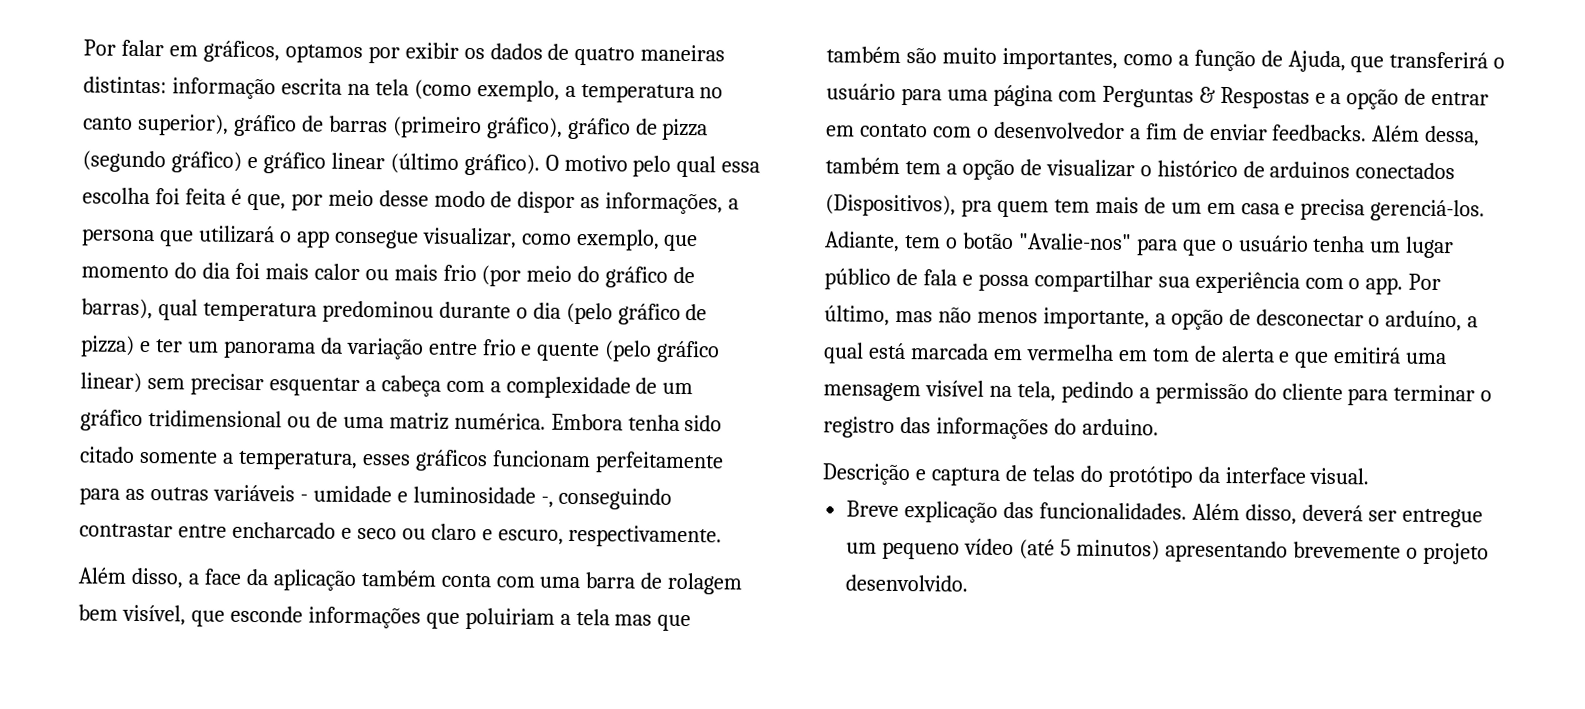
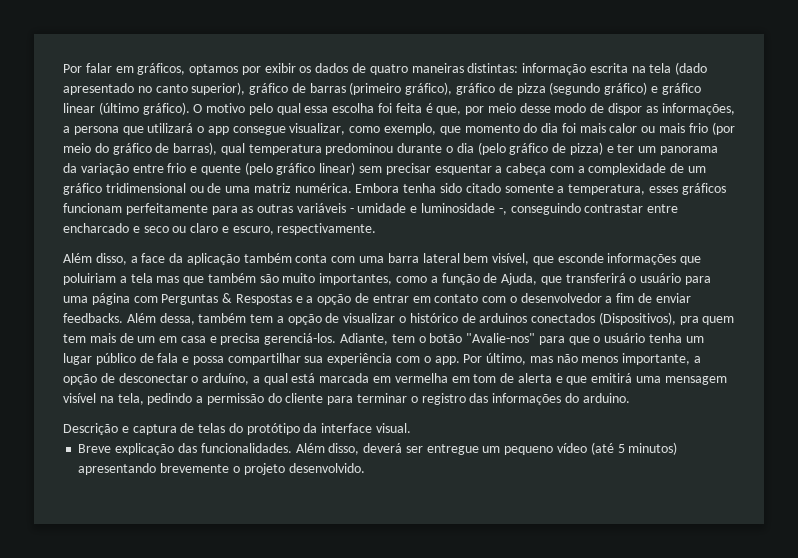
[413,79,695,104] (como exemplo, a temperatura -> [675,62,708,75] [63,83,134,95] (dado apresentado
[640,572,743,595] de rolagem -> [422,253,460,263] lateral

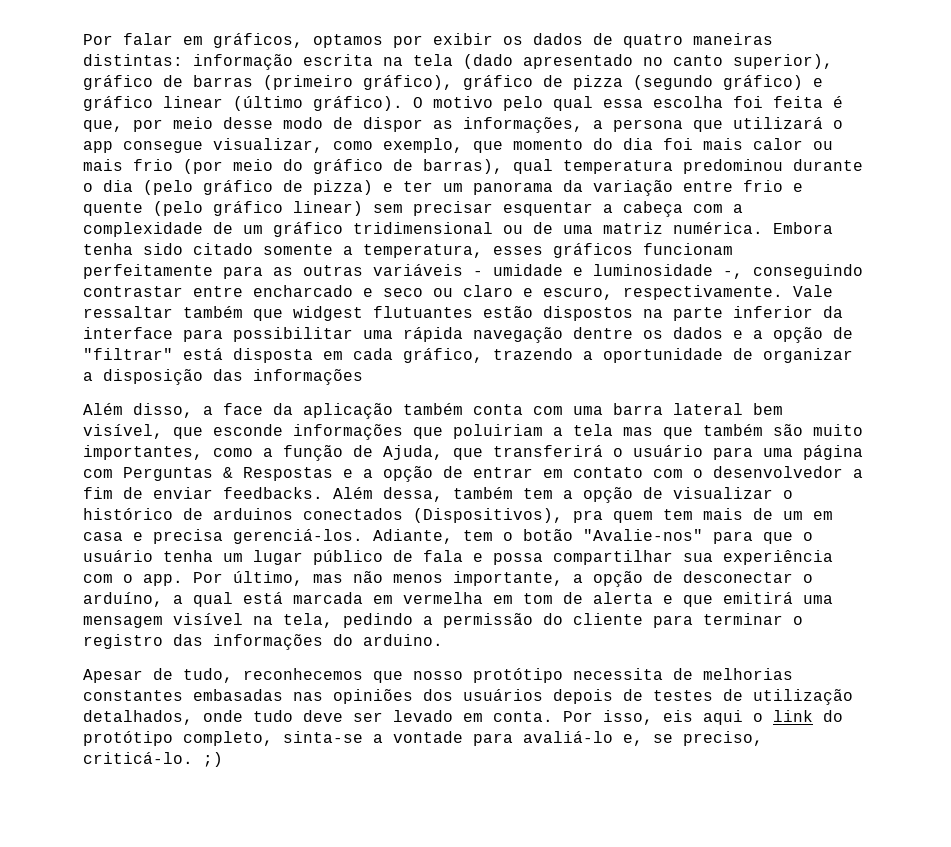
(377, 229) none -> [793,285,833,297] [83,306,843,321] [83,327,853,343] [83,348,853,363] [83,369,363,385] Vale ressaltar também que widgest flutuantes estão dispostos na parte inferior da interface para possibilitar uma rápida navegação dentre os dados e a opção de "filtrar" está disposta em cada gráfico, trazendo a oportunidade de organizar a disposição das informações
[63,423,412,435] [78,442,678,455] [78,463,365,475] Descrição e captura de telas do protótipo da interface visual. // Breve explicação das funcionalidades. Além disso, deverá ser entregue um pequeno vídeo (até 5 minutos) apresentando brevemente o projeto desenvolvido. -> [83,668,793,683] [83,689,853,705] [83,710,843,725] [83,731,763,746] [83,752,223,767] Apesar de tudo, reconhecemos que nosso protótipo necessita de melhorias constantes embasadas nas opiniões dos usuários depois de testes de utilização detalhados, onde tudo deve ser levado em conta. Por isso, eis aqui o link do protótipo completo, sinta-se a vontade para avaliá-lo e, se preciso, criticá-lo. ;)

